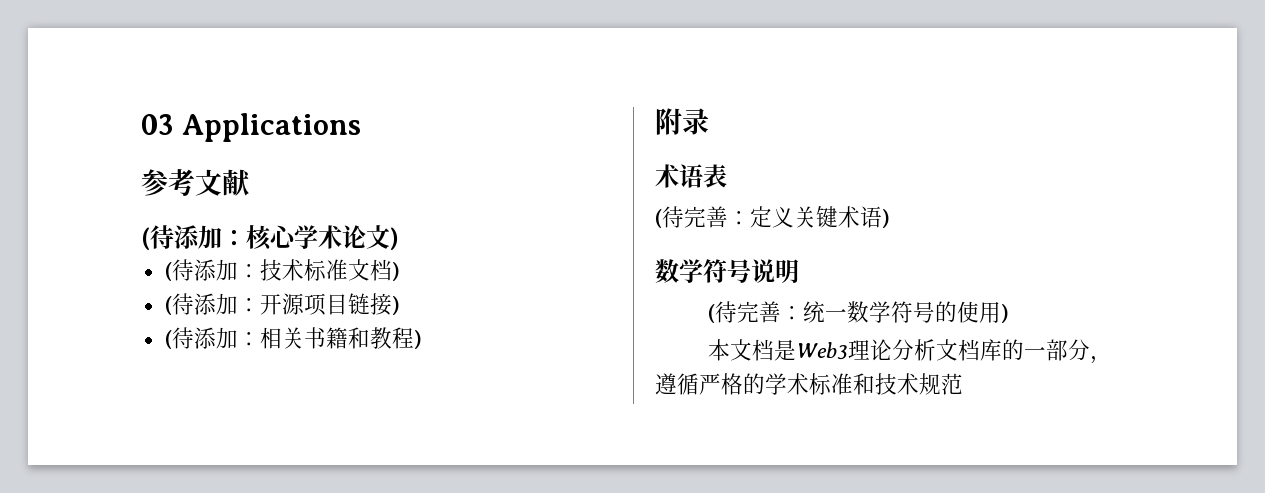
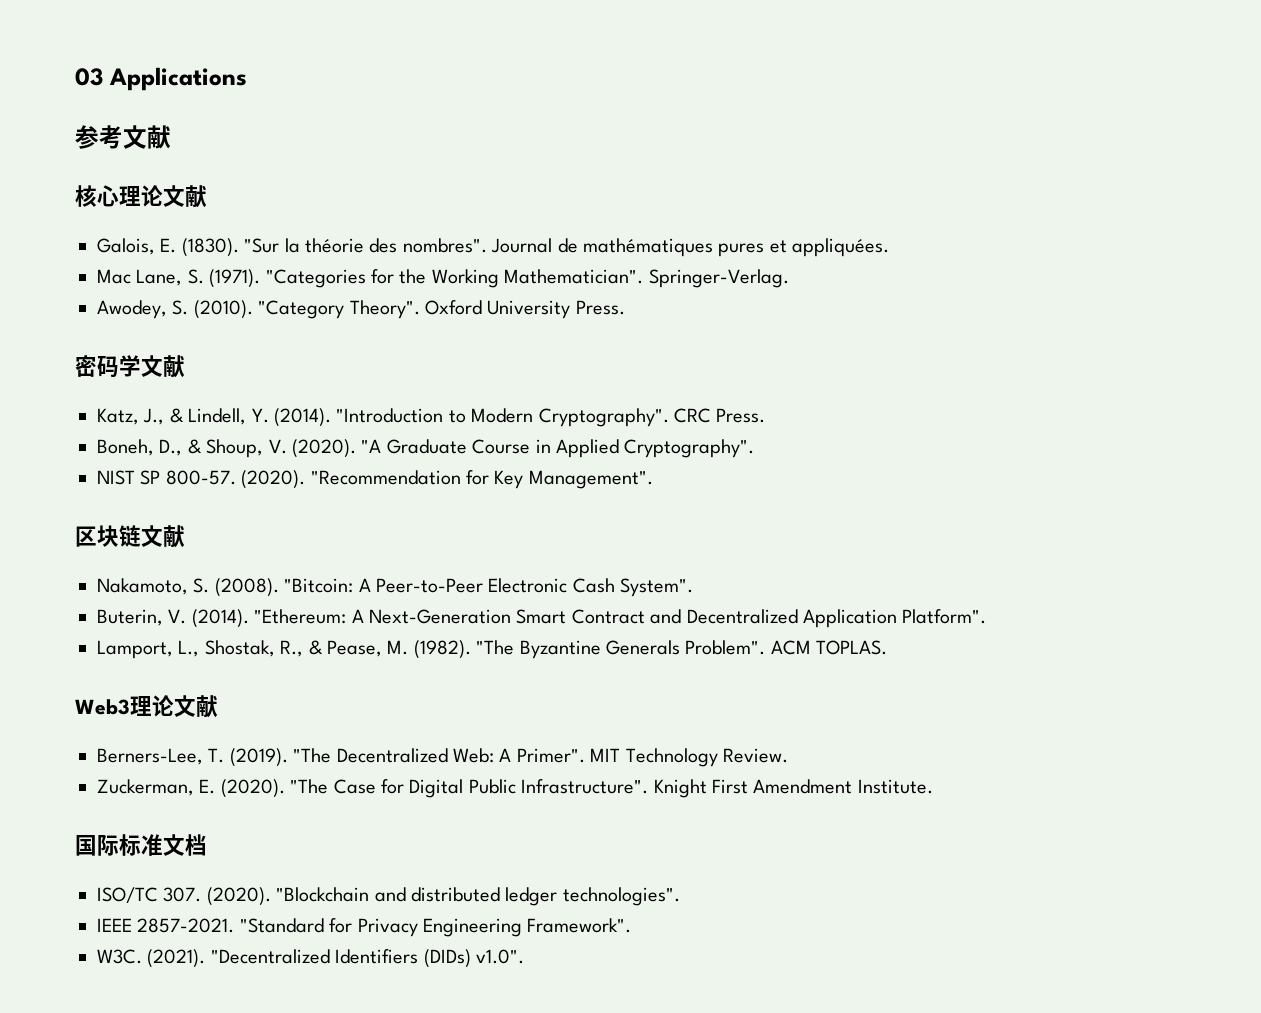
[141,225,399,251] [164,259,400,281] [164,293,400,316] [164,327,422,349] [655,108,709,135] [655,164,727,188] [655,206,890,228] [655,259,799,283] [707,301,1009,323] [707,339,1112,364] [655,373,963,395] (待添加：核心学术论文) // (待添加：技术标准文档) // (待添加：开源项目链接) // (待添加：相关书籍和教程) // 附录 // 术语表 // (待完善：定义关键术语) // 数学符号说明 // (待完善：统一数学符号的使用) // 本文档是Web3理论分析文档库的一部分，遵循严格的学术标准和技术规范 -> [75,185,207,208] [97,238,890,257] [97,269,789,288] [97,300,625,319] [75,355,185,378] [97,408,766,427] [97,439,755,458] [97,470,653,489] [75,525,185,548] [97,578,694,597] [97,609,987,628] [97,640,888,659] [75,695,218,718] [97,748,788,767] [97,779,933,798] [75,834,207,856] [97,887,680,906] [97,918,632,937] [97,949,524,968] 核心理论文献 // Galois, E. (1830). "Sur la théorie des nombres". Journal de mathématiques pures et appliquées. // Mac Lane, S. (1971). "Categories for the Working Mathematician". Springer-Verlag. // Awodey, S. (2010). "Category Theory". Oxford University Press. // 密码学文献 // Katz, J., & Lindell, Y. (2014). "Introduction to Modern Cryptography". CRC Press. // Boneh, D., & Shoup, V. (2020). "A Graduate Course in Applied Cryptography". // NIST SP 800-57. (2020). "Recommendation for Key Management". // 区块链文献 // Nakamoto, S. (2008). "Bitcoin: A Peer-to-Peer Electronic Cash System". // Buterin, V. (2014). "Ethereum: A Next-Generation Smart Contract and Decentralized Application Platform". // Lamport, L., Shostak, R., & Pease, M. (1982). "The Byzantine Generals Problem". ACM TOPLAS. // Web3理论文献 // Berners-Lee, T. (2019). "The Decentralized Web: A Primer". MIT Technology Review. // Zuckerman, E. (2020). "The Case for Digital Public Infrastructure". Knight First Amendment Institute. // 国际标准文档 // ISO/TC 307. (2020). "Blockchain and distributed ledger technologies". // IEEE 2857-2021. "Standard for Privacy Engineering Framework". // W3C. (2021). "Decentralized Identifiers (DIDs) v1.0".

